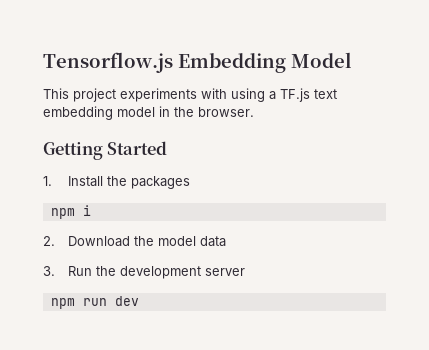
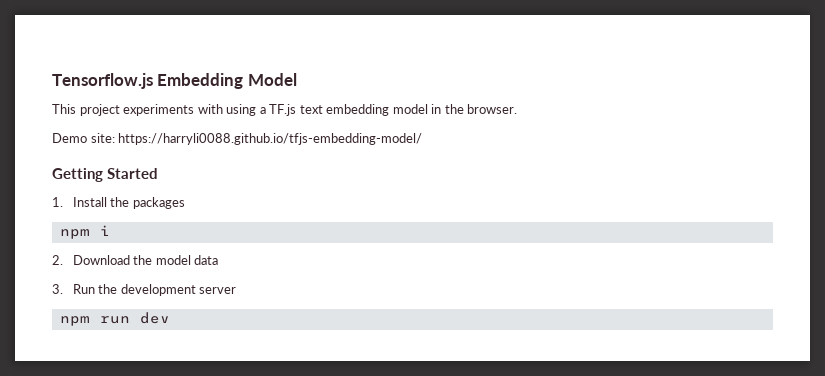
(254, 112) none -> [52,133,423,145] // Demo site: https://harryli0088.github.io/tfjs-embedding-model/

